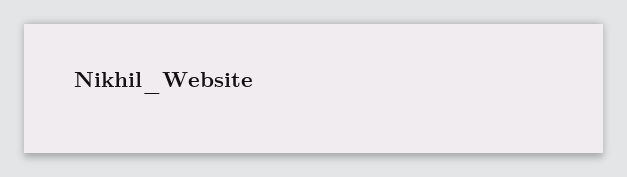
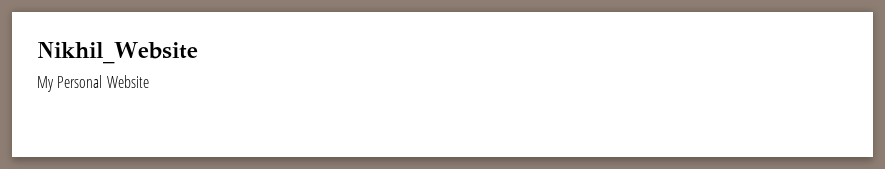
(253, 83) none -> [37,75,149,92] // My Personal Website

